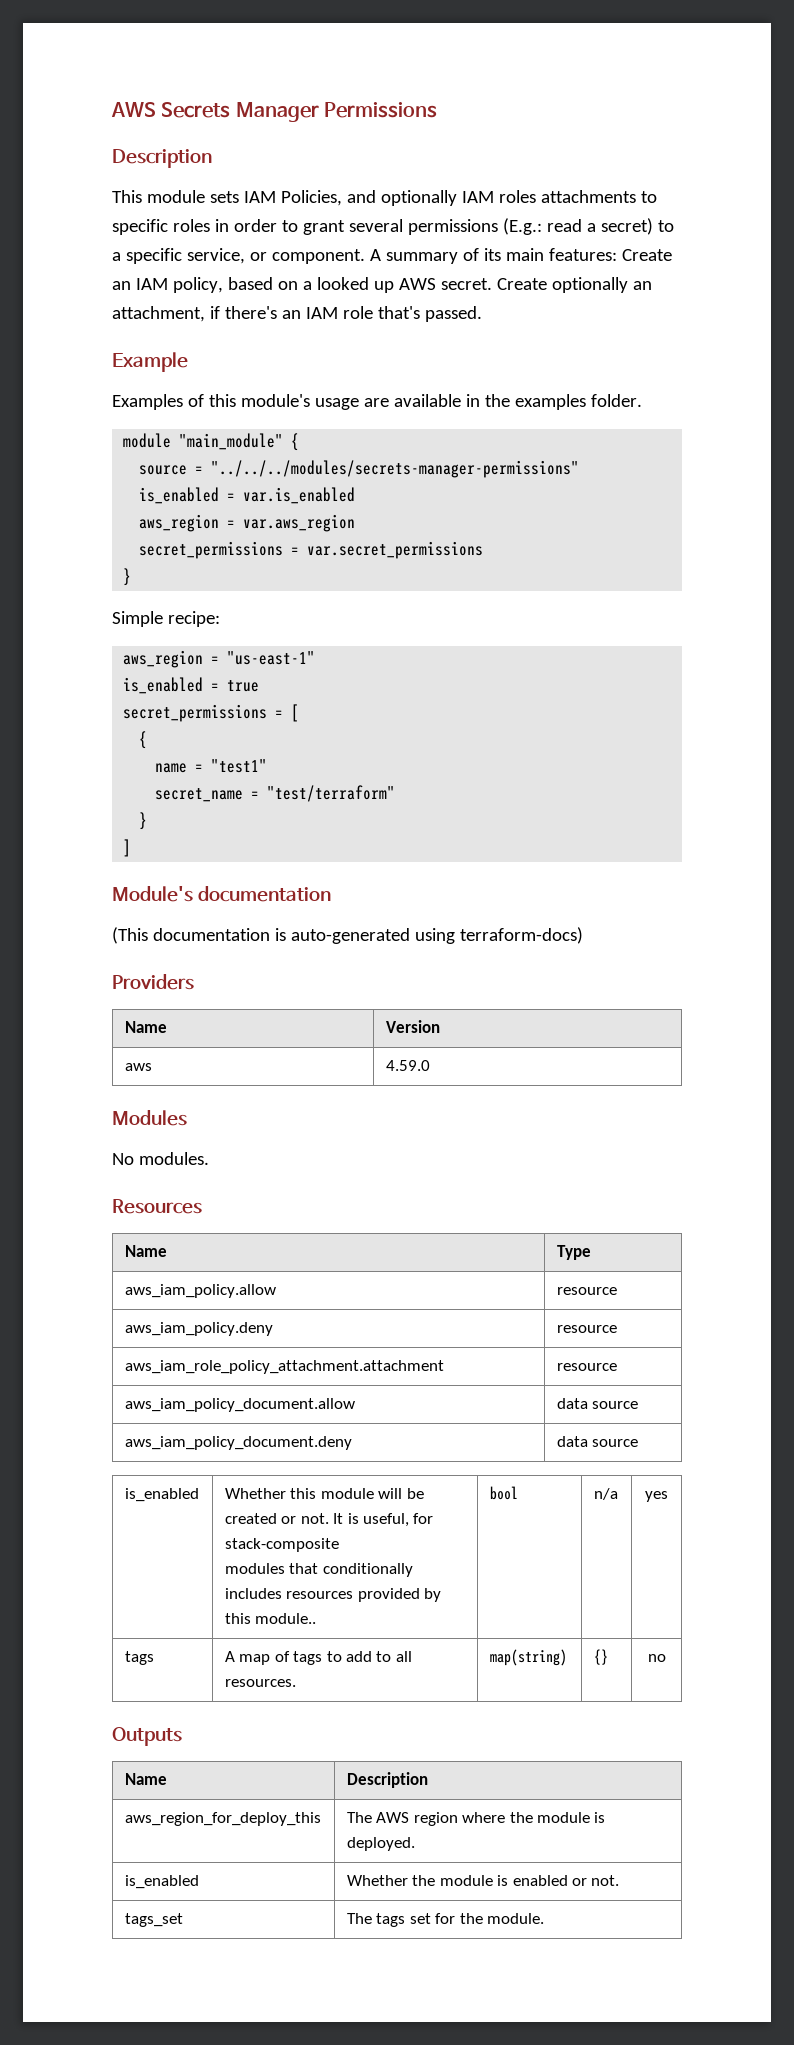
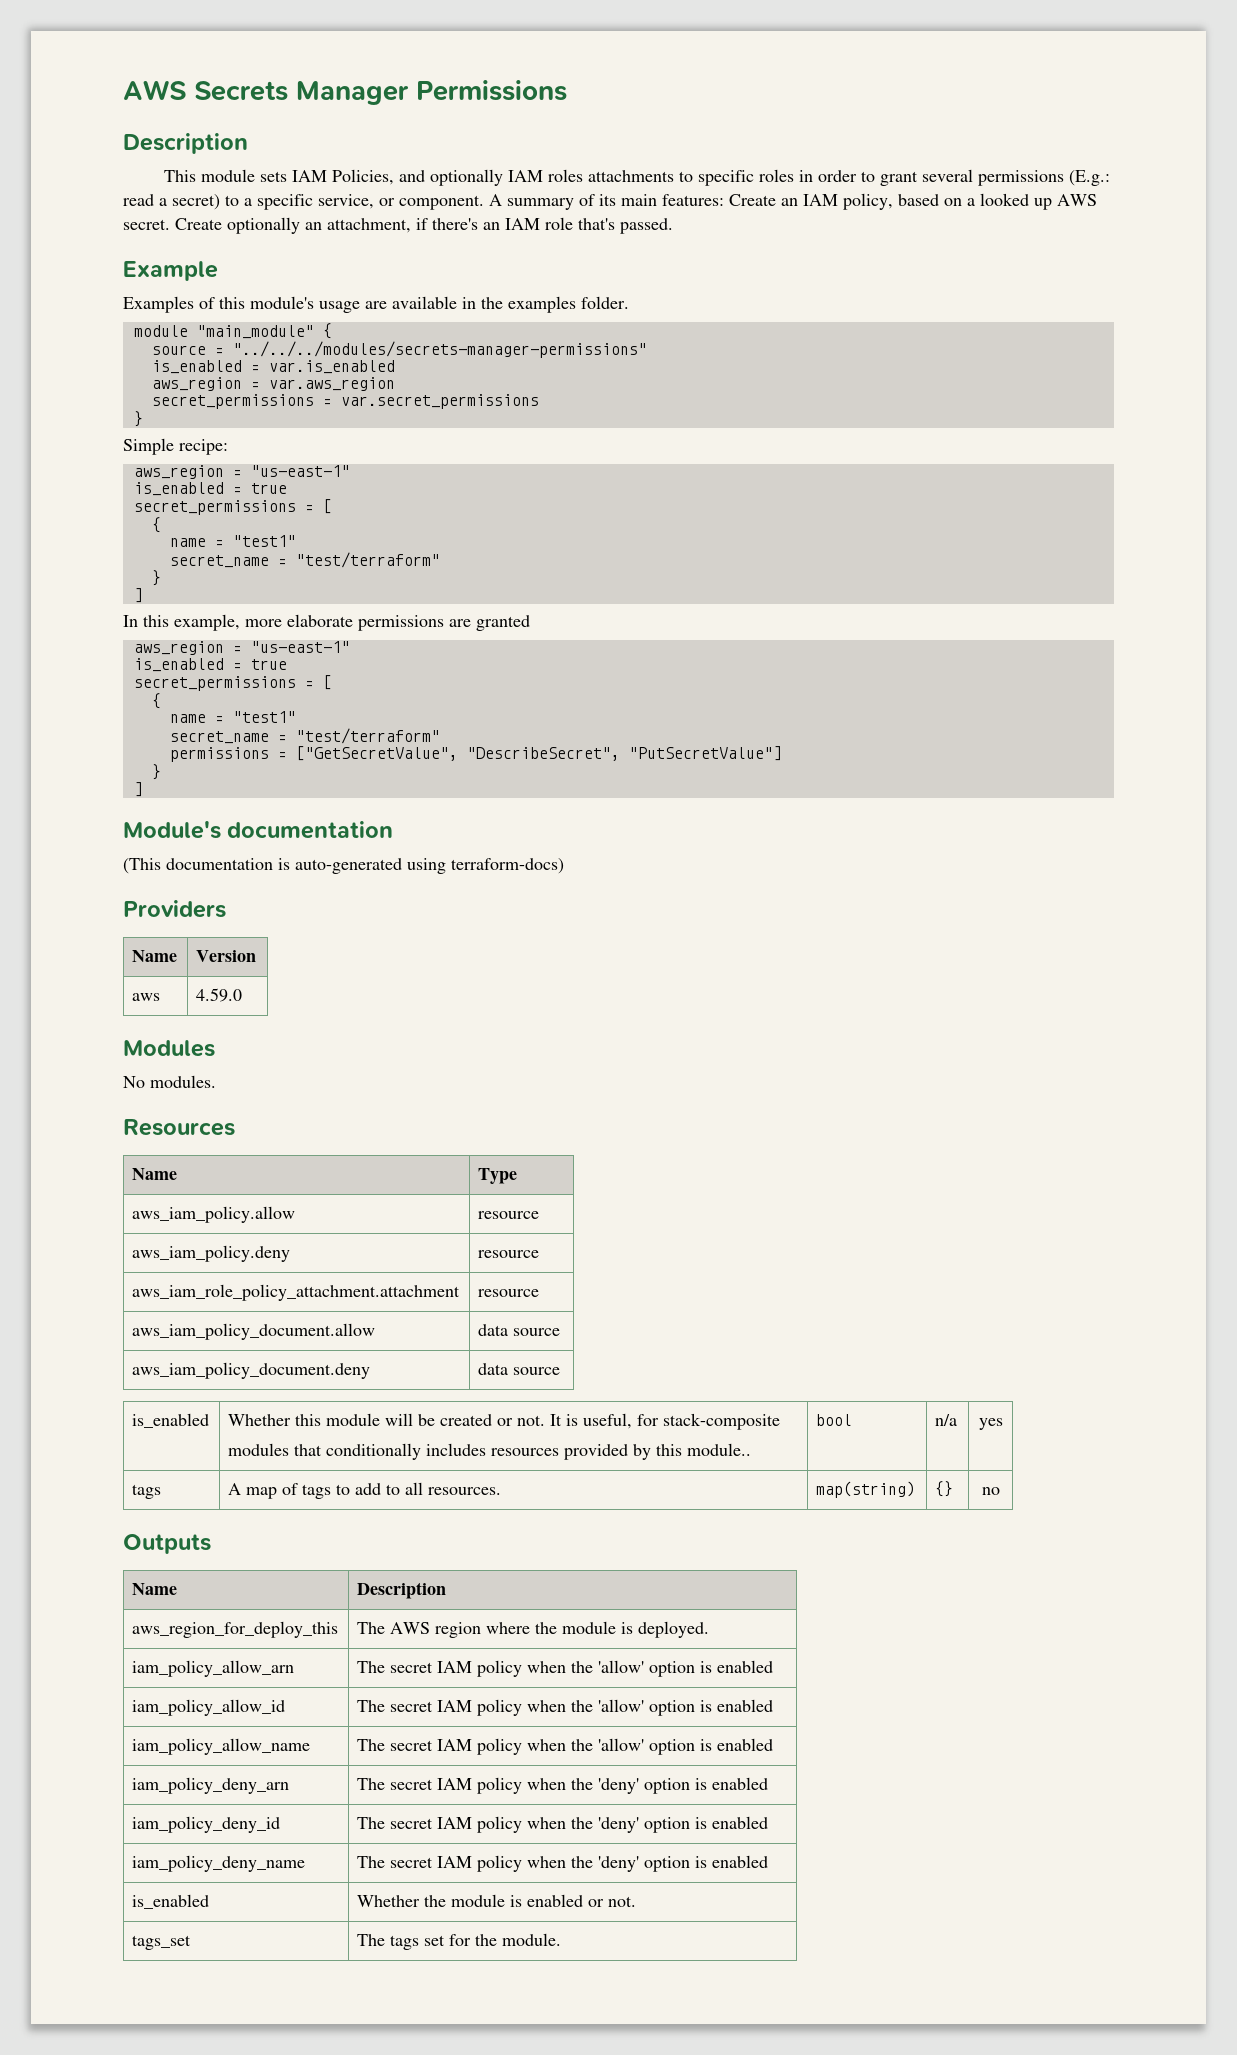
(132, 848) none -> [123,614,530,631] [133,641,350,655] [133,658,287,672] [133,675,332,691] [151,693,161,709] [169,711,296,723] [169,728,440,744] [169,746,782,762] [151,764,161,780] [133,782,143,797] // In this example, more elaborate permissions are granted // aws_region = "us-east-1" // is_enabled = true // secret_permissions = [ // { // name = "test1" // secret_name = "test/terraform" // permissions = ["GetSecretValue", "DescribeSecret", "PutSecretValue"] // } // ]
(415, 1844) none -> [132,1660,295,1677] [357,1660,774,1677] [132,1699,286,1716] [357,1699,774,1716] [132,1738,311,1755] [357,1738,774,1755] [132,1777,290,1794] [357,1777,769,1794] [132,1816,281,1833] [357,1816,769,1833] [132,1855,306,1872] [357,1855,769,1872] // iam_policy_allow_arn | The secret IAM policy when the 'allow' option is enabled // iam_policy_allow_id | The secret IAM policy when the 'allow' option is enabled // iam_policy_allow_name | The secret IAM policy when the 'allow' option is enabled // iam_policy_deny_arn | The secret IAM policy when the 'deny' option is enabled // iam_policy_deny_id | The secret IAM policy when the 'deny' option is enabled // iam_policy_deny_name | The secret IAM policy when the 'deny' option is enabled

